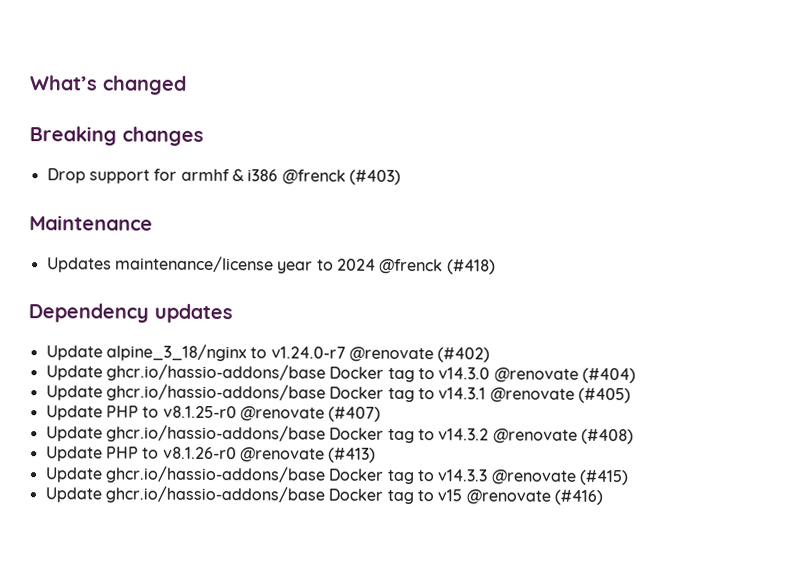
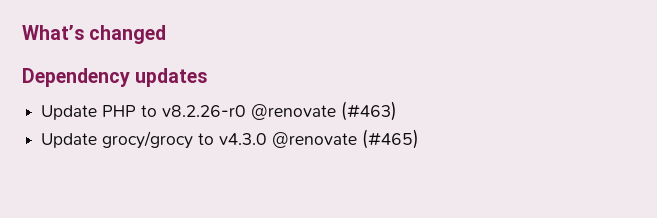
[29,126,204,146] [46,168,401,185] [29,215,153,231] [46,255,496,275] [28,303,233,324] [45,343,491,363] [45,363,636,384] [45,383,631,404] [45,405,382,422] [45,424,634,445] [45,446,377,463] [44,465,629,486] [44,485,603,506] Breaking changes // Drop support for armhf & i386 @frenck (#403) // Maintenance // Updates maintenance/license year to 2024 @frenck (#418) // Dependency updates // Update alpine_3_18/nginx to v1.24.0-r7 @renovate (#402) // Update ghcr.io/hassio-addons/base Docker tag to v14.3.0 @renovate (#404) // Update ghcr.io/hassio-addons/base Docker tag to v14.3.1 @renovate (#405) // Update PHP to v8.1.25-r0 @renovate (#407) // Update ghcr.io/hassio-addons/base Docker tag to v14.3.2 @renovate (#408) // Update PHP to v8.1.26-r0 @renovate (#413) // Update ghcr.io/hassio-addons/base Docker tag to v14.3.3 @renovate (#415) // Update ghcr.io/hassio-addons/base Docker tag to v15 @renovate (#416) -> [22,68,208,87] [41,101,398,121] [41,129,420,149] Dependency updates // Update PHP to v8.2.26-r0 @renovate (#463) // Update grocy/grocy to v4.3.0 @renovate (#465)

